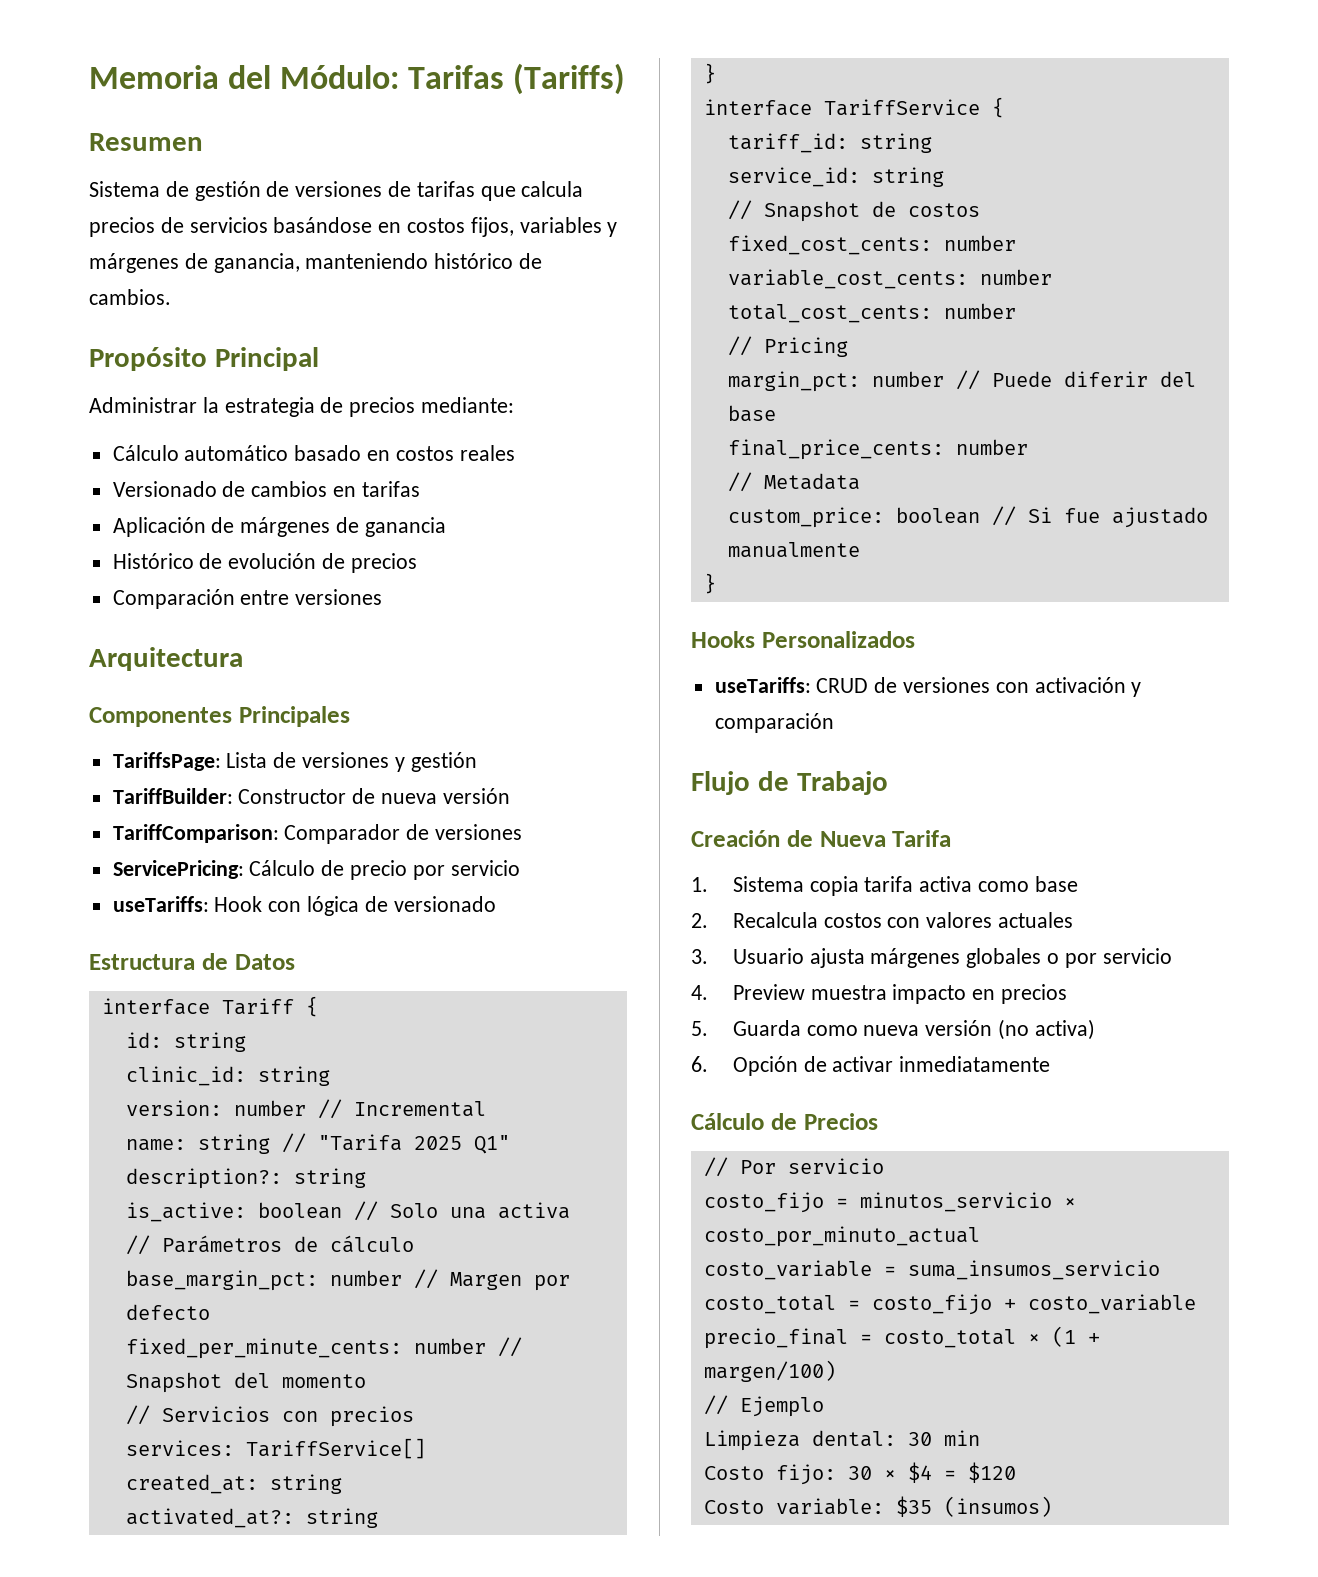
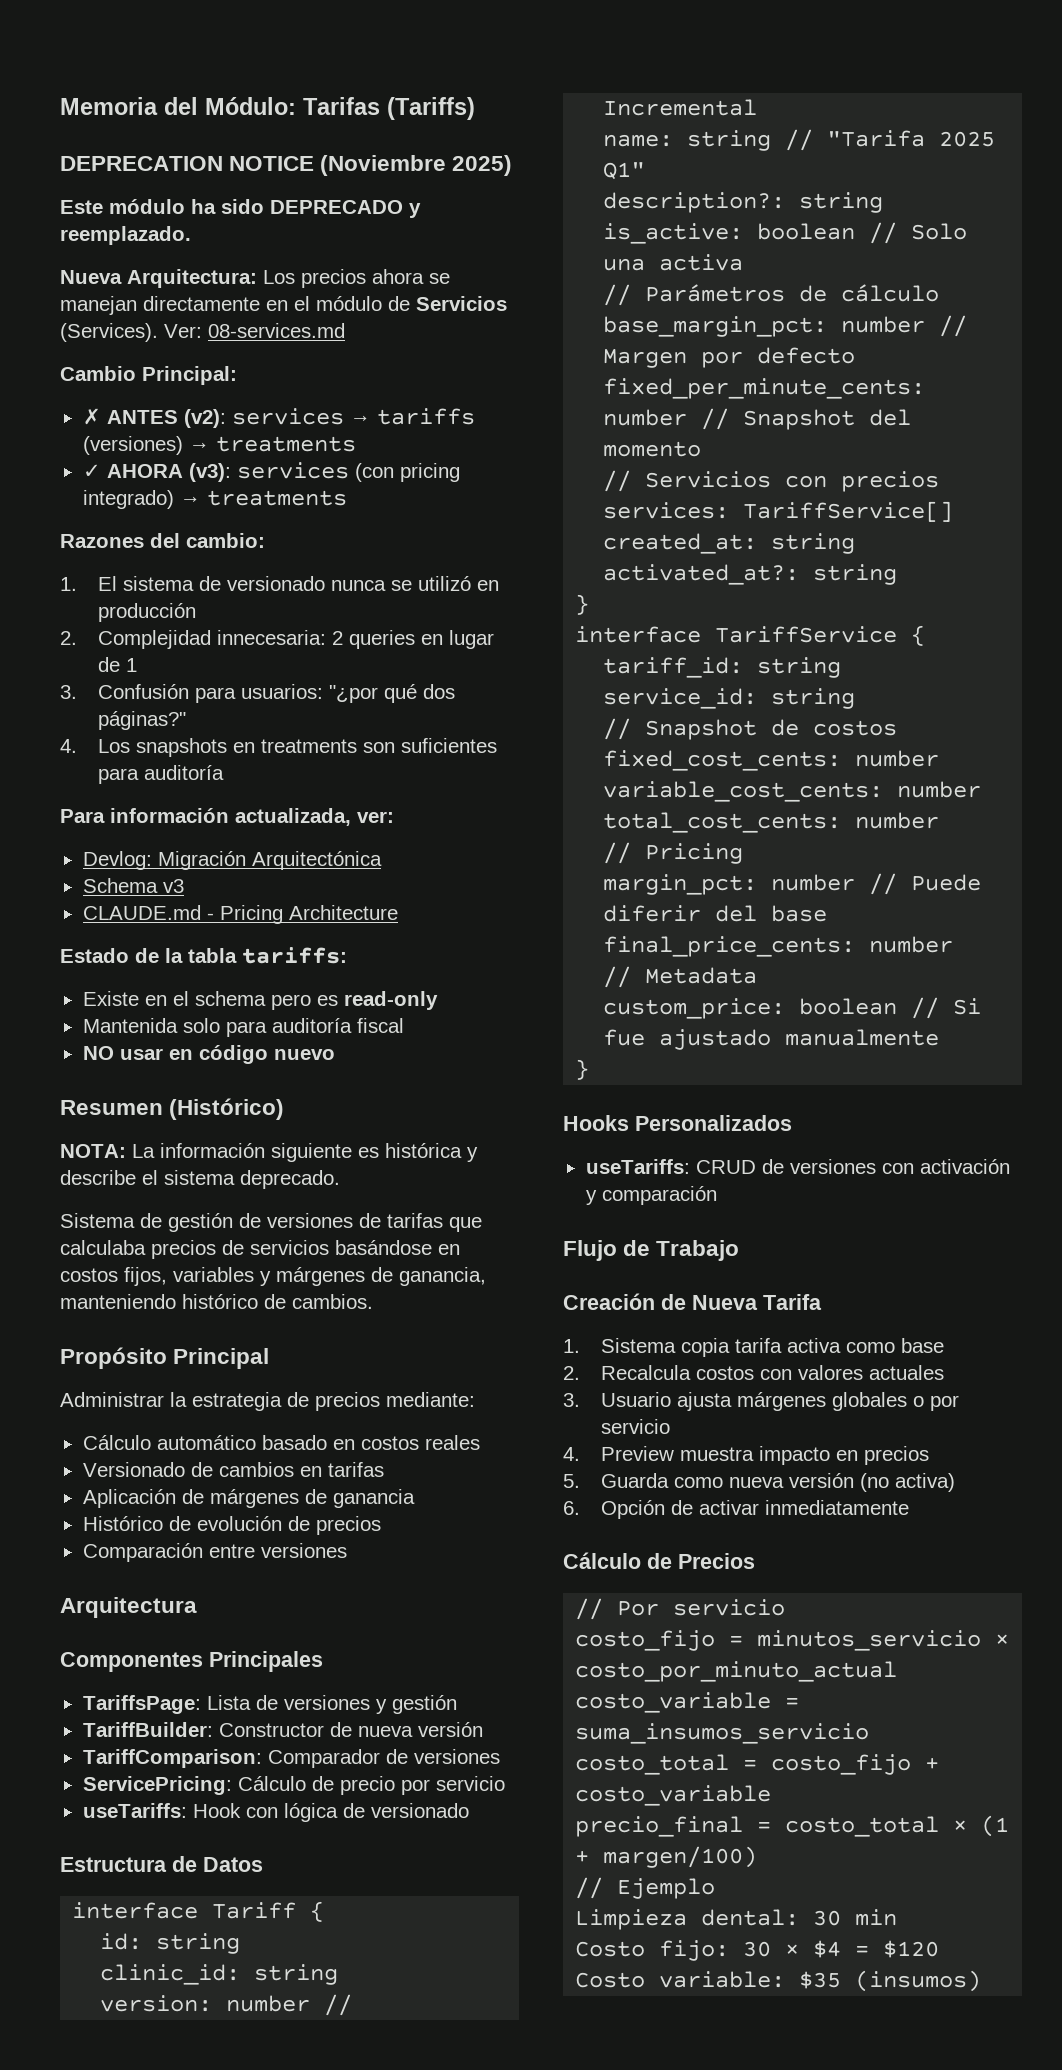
[89,133,203,151] Resumen -> [60,155,513,176] [60,199,421,218] [60,226,191,245] [60,269,450,288] [60,296,507,315] [60,323,345,342] [60,366,237,385] [82,408,475,428] [82,436,356,455] [82,462,460,482] [82,490,347,509] [60,533,265,548] [60,576,500,591] [98,603,197,622] [60,630,495,649] [98,657,138,672] [60,684,456,703] [98,711,187,730] [60,738,498,757] [98,765,225,784] [60,808,394,826] [82,851,382,870] [82,878,184,893] [82,905,398,924] [60,947,347,964] [82,991,438,1010] [82,1018,404,1037] [82,1045,335,1064] [60,1098,285,1120] [60,1143,478,1162] [60,1170,340,1189] DEPRECATION NOTICE (Noviembre 2025) // Este módulo ha sido DEPRECADO y reemplazado. // Nueva Arquitectura: Los precios ahora se manejan directamente en el módulo de Servicios (Services). Ver: 08-services.md // Cambio Principal: // ✗ ANTES (v2): services → tariffs (versiones) → treatments // ✓ AHORA (v3): services (con pricing integrado) → treatments // Razones del cambio: // 1. El sistema de versionado nunca se utilizó en producción // 2. Complejidad innecesaria: 2 queries en lugar de 1 // 3. Confusión para usuarios: "¿por qué dos páginas?" // 4. Los snapshots en treatments son suficientes para auditoría // Para información actualizada, ver: // Devlog: Migración Arquitectónica // Schema v3 // CLAUDE.md - Pricing Architecture // Estado de la tabla tariffs: // Existe en el schema pero es read-only // Mantenida solo para auditoría fiscal // NO usar en código nuevo // Resumen (Histórico) // NOTA: La información siguiente es histórica y describe el sistema deprecado.
[521,181,584,197] calcula -> [60,1240,146,1255] calculaba

